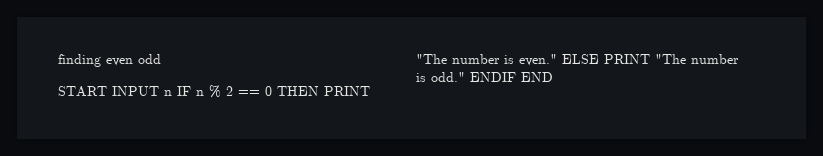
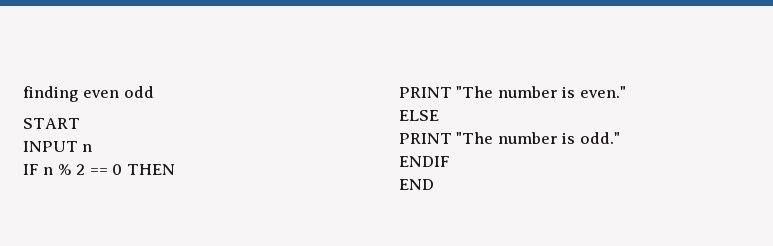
(107, 91) none -> (80, 123) //
(172, 93) none -> (93, 148) //
(319, 91) none -> (175, 169) //
(557, 60) none -> (626, 92) //
(599, 59) none -> (439, 115) //
(465, 77) none -> (620, 138) //
(516, 77) none -> (450, 161) //

